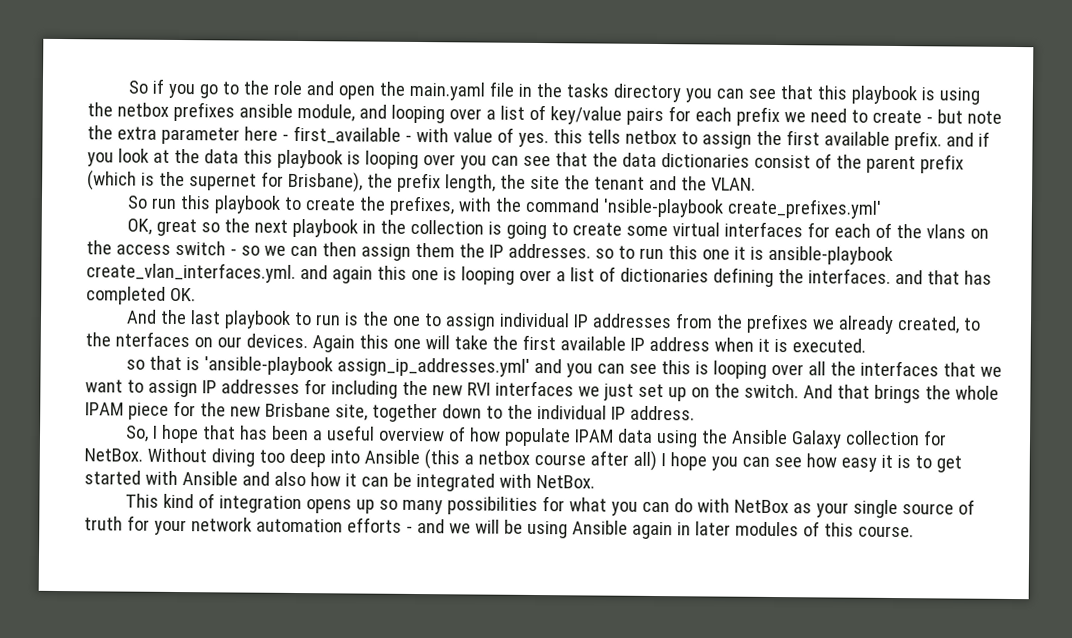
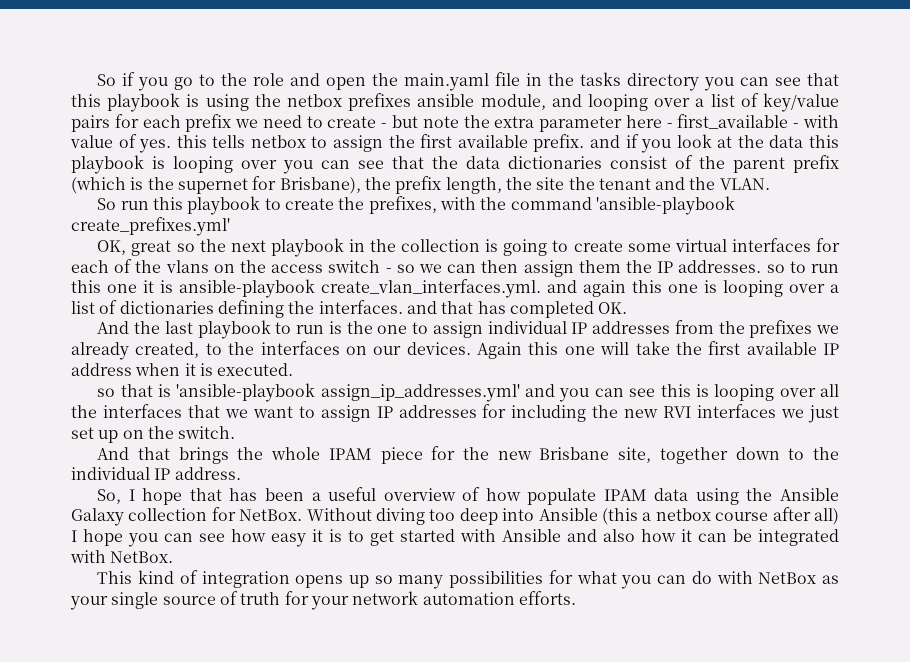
[603,198,725,218] 'nsible-playbook -> [595,196,735,215] 'ansible-playbook
[114,331,190,348] nterfaces -> [260,341,340,355] interfaces
(799, 391) none -> (236, 432) //
[346,517,914,540] efforts - and we will be using Ansible again in later modules of this course. -> [518,591,576,605] efforts.

